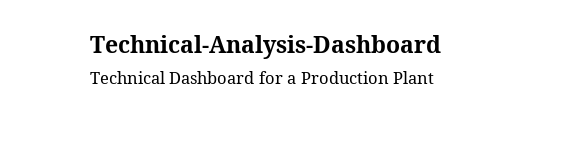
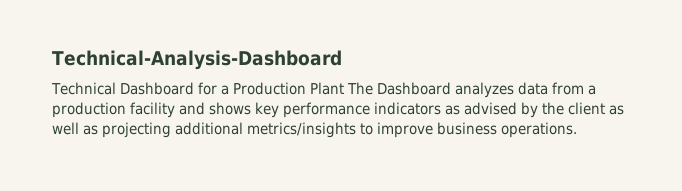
(435, 77) none -> [346,82,596,98] [52,102,624,118] [52,122,577,138] The Dashboard analyzes data from a production facility and shows key performance indicators as advised by the client as well as projecting additional metrics/insights to improve business operations.

